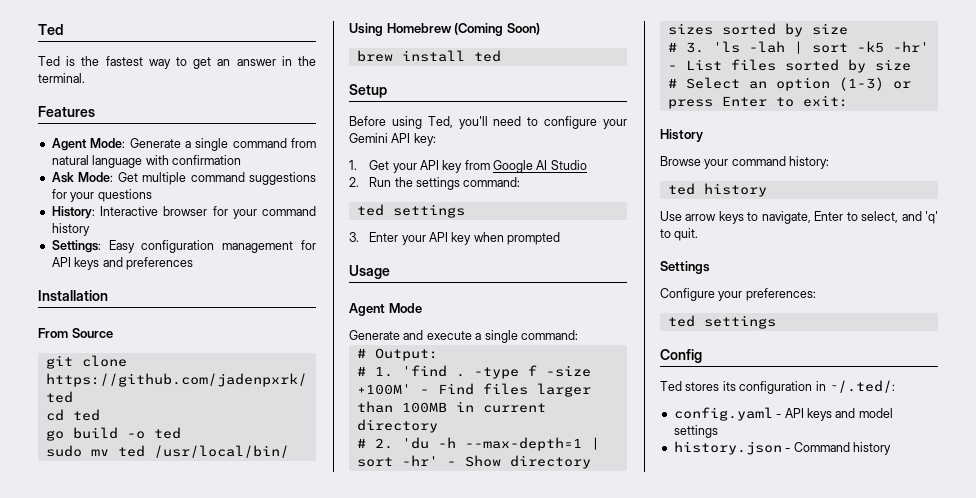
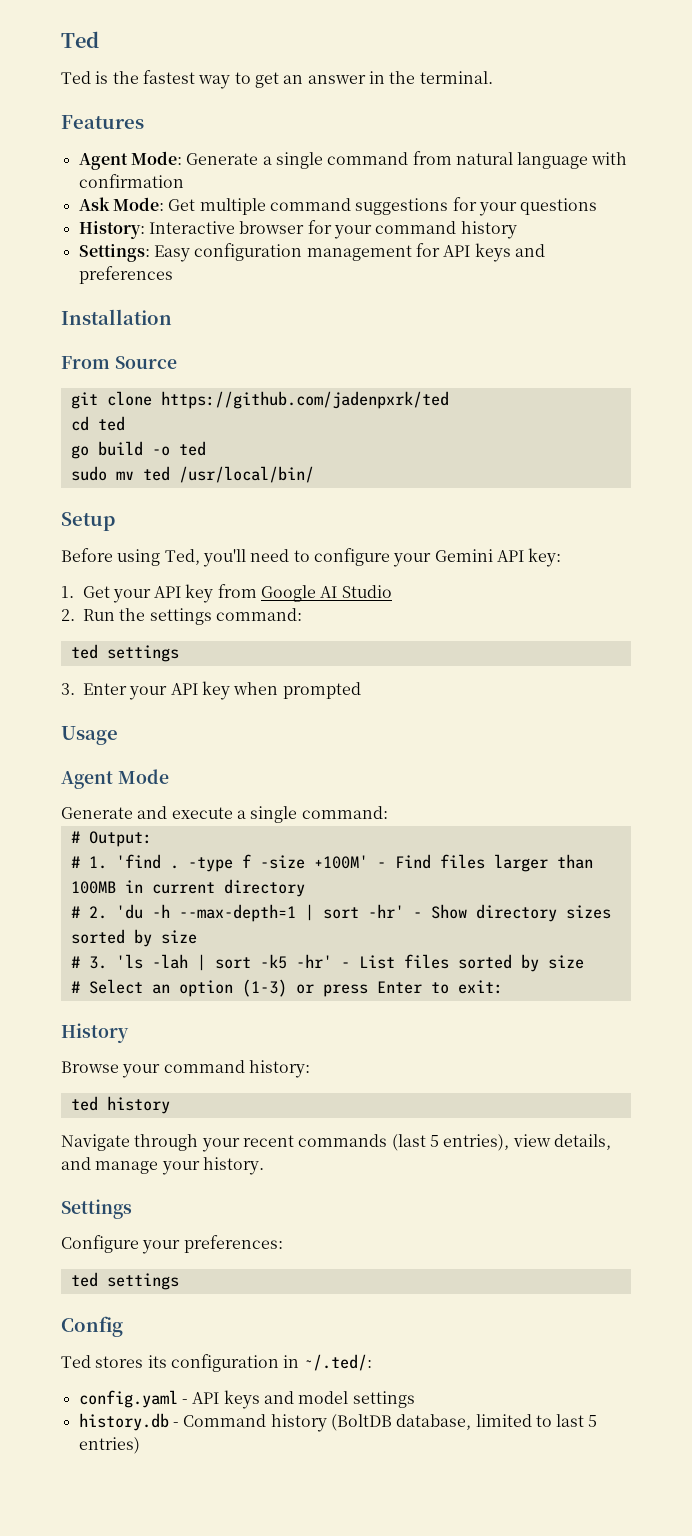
[349,23,540,36] [356,50,501,62] // Using Homebrew (Coming Soon) // brew install ted -> (314, 474) none
[660,211,938,224] [660,228,699,241] Use arrow keys to navigate, Enter to select, and 'q' to quit. -> [61,1134,611,1152] [61,1157,264,1175] Navigate through your recent commands (last 5 entries), view details, and manage your history.
[673,441,782,455] history.json -> [78,1413,169,1431] history.db
(891, 448) none -> [330,1414,598,1431] [78,1437,140,1454] (BoltDB database, limited to last 5 entries)

